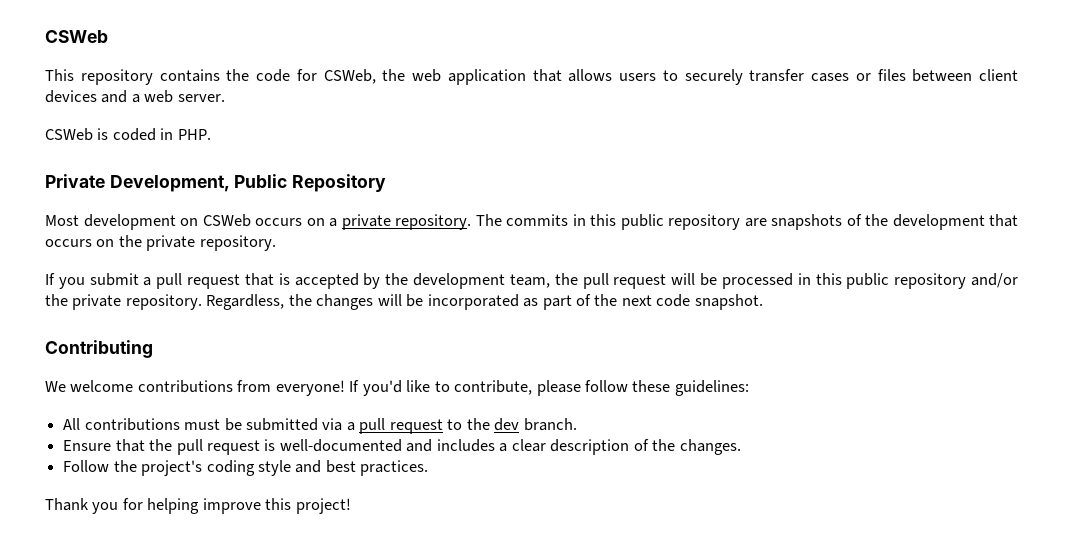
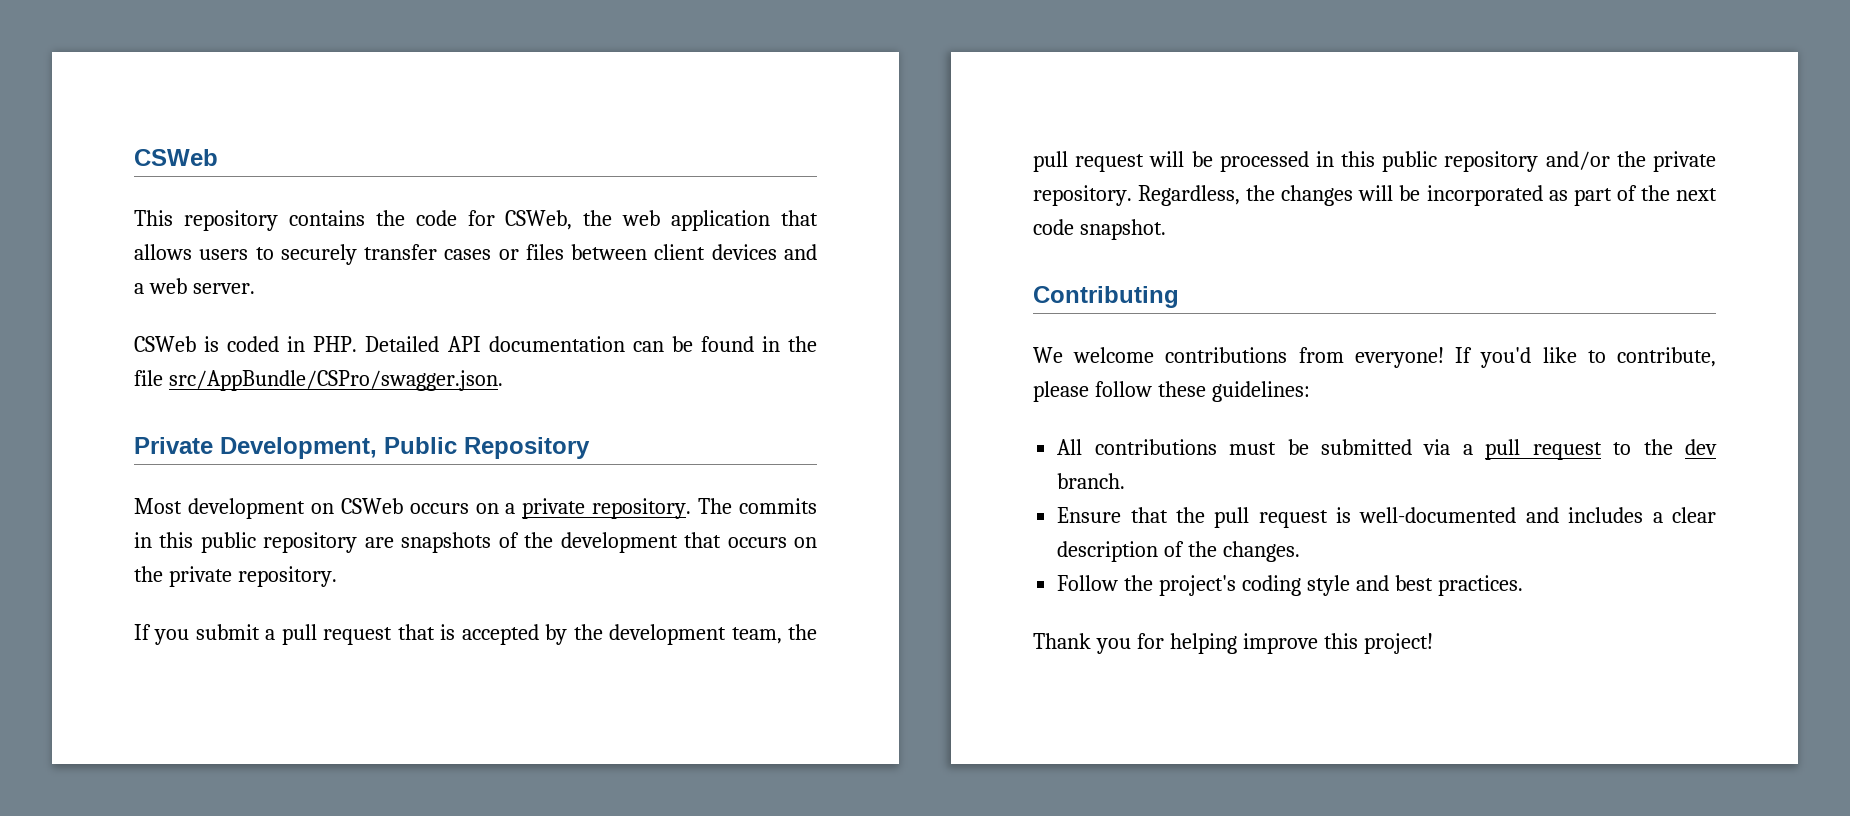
(211, 134) none -> [365,336,818,352] [134,370,503,391] Detailed API documentation can be found in the file src/AppBundle/CSPro/swagger.json.

